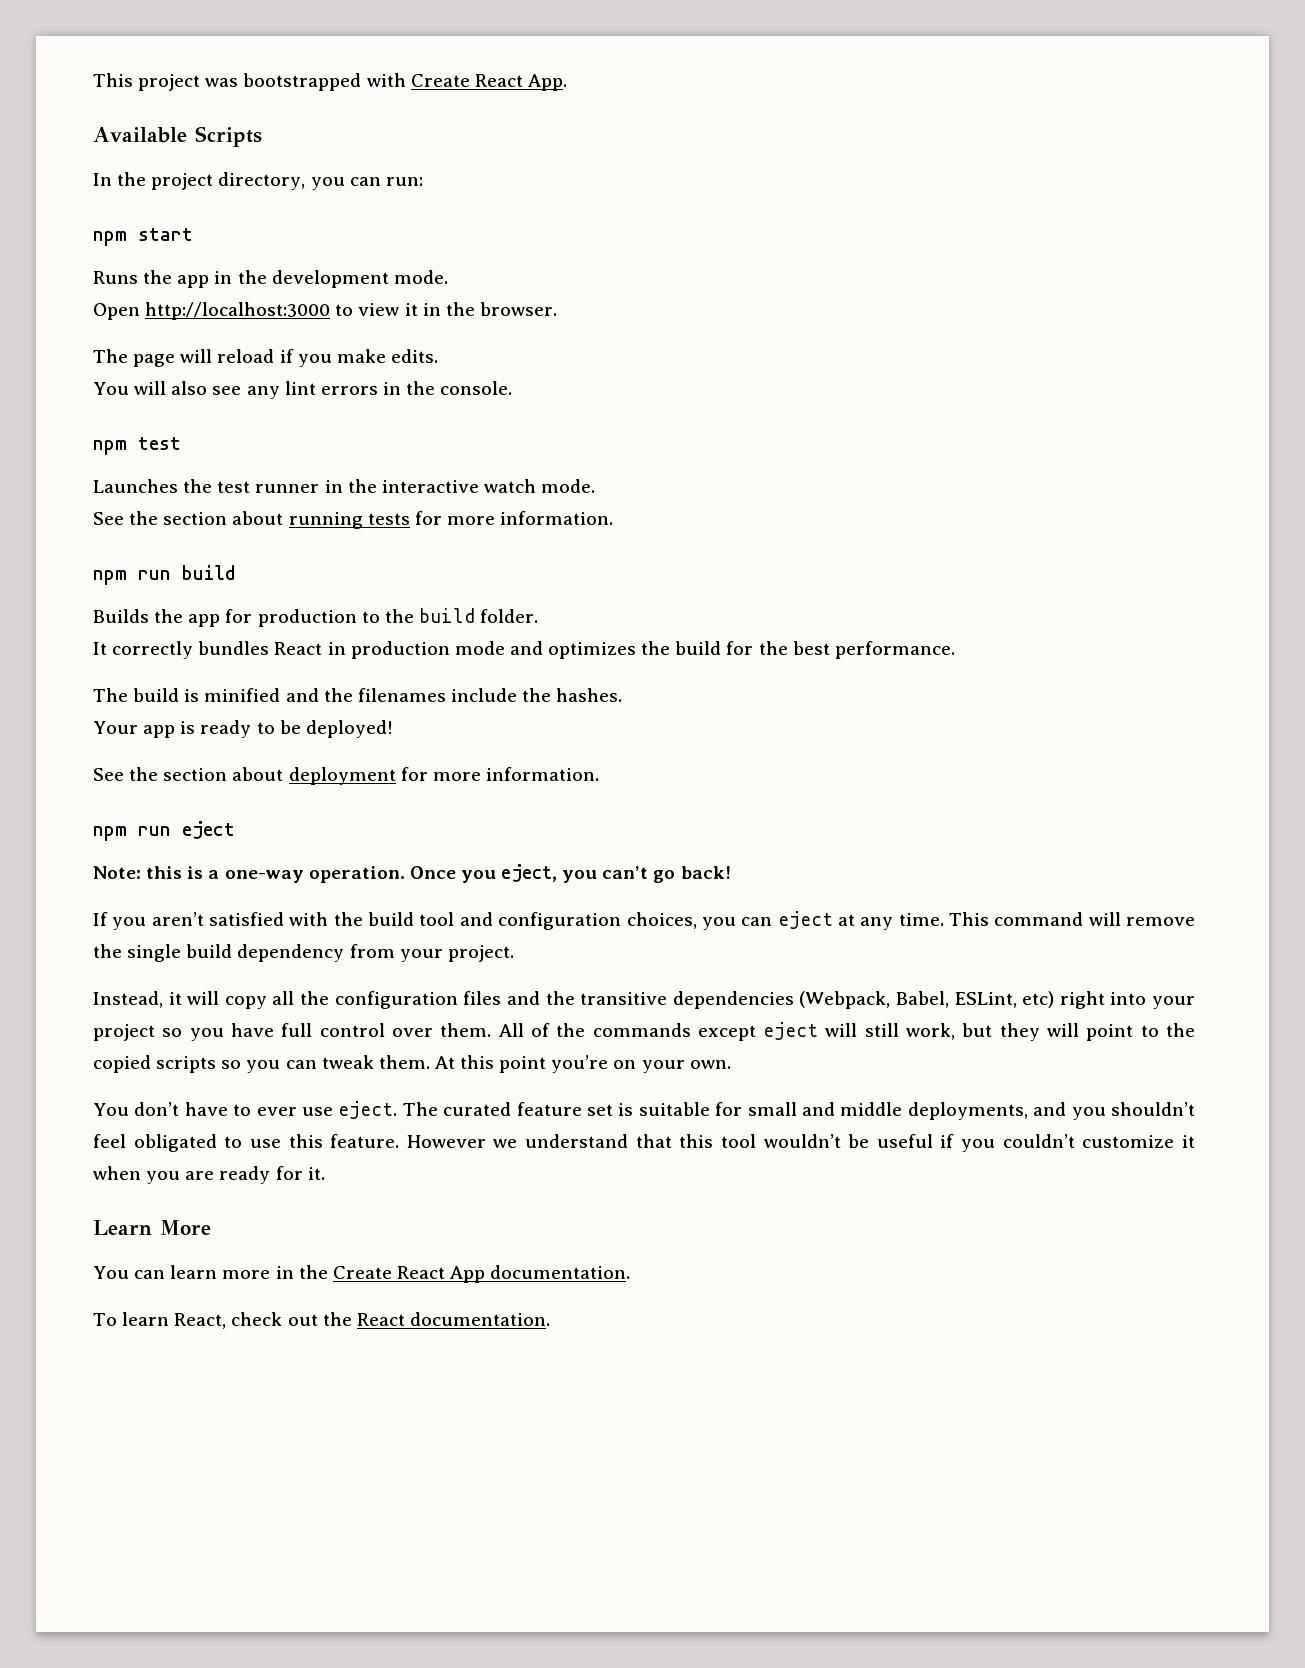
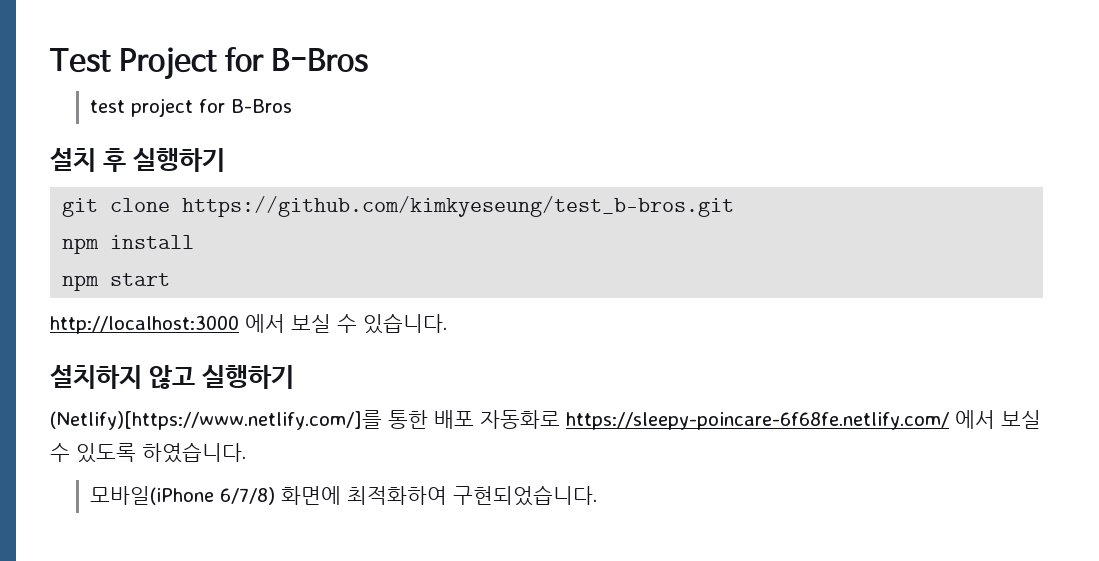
[93,73,567,91] [93,126,262,147] [93,172,423,190] [93,228,193,246] [93,270,448,288] [93,302,557,320] [93,349,438,367] [93,381,513,399] [93,437,181,455] [93,479,596,493] [93,511,614,529] [93,565,236,585] [93,608,539,627] [93,641,955,659] [93,688,623,702] [93,720,393,738] [93,767,599,785] [93,821,235,841] [93,864,731,883] [93,911,1196,930] [93,944,514,962] [93,991,1195,1009] [93,1022,1195,1041] [93,1055,731,1073] [93,1101,1196,1120] [93,1134,1195,1152] [93,1166,325,1184] [93,1220,211,1235] [93,1265,631,1283] [93,1312,550,1329] This project was bootstrapped with Create React App. // Available Scripts // In the project directory, you can run: // npm start // Runs the app in the development mode. // Open http://localhost:3000 to view it in the browser. // The page will reload if you make edits. // You will also see any lint errors in the console. // npm test // Launches the test runner in the interactive watch mode. // See the section about running tests for more information. // npm run build // Builds the app for production to the build folder. // It correctly bundles React in production mode and optimizes the build for the best performance. // The build is minified and the filenames include the hashes. // Your app is ready to be deployed! // See the section about deployment for more information. // npm run eject // Note: this is a one-way operation. Once you eject, you can’t go back! // If you aren’t satisfied with the build tool and configuration choices, you can eject at any time. This command will remove the single build dependency from your project. // Instead, it will copy all the configuration files and the transitive dependencies (Webpack, Babel, ESLint, etc) right into your project so you have full control over them. All of the commands except eject will still work, but they will point to the copied scripts so you can tweak them. At this point you’re on your own. // You don’t have to ever use eject. The curated feature set is suitable for small and middle deployments, and you shouldn’t feel obligated to use this feature. However we understand that this tool wouldn’t be useful if you couldn’t customize it when you are ready for it. // Learn More // You can learn more in the Create React App documentation. // To learn React, check out the React documentation. -> [50,47,369,80] [90,98,293,117] [50,148,226,172] [62,196,735,217] [62,235,195,254] [62,273,171,291] [50,313,447,334] [50,365,295,389] [50,410,1041,430] [50,442,246,463] [90,485,598,506] Test Project for B-Bros // test project for B-Bros // 설치 후 실행하기 // git clone https://github.com/kimkyeseung/test_b-bros.git // npm install // npm start // http://localhost:3000 에서 보실 수 있습니다. // 설치하지 않고 실행하기 // (Netlify)[https://www.netlify.com/]를 통한 배포 자동화로 https://sleepy-poincare-6f68fe.netlify.com/ 에서 보실 수 있도록 하였습니다. // 모바일(iPhone 6/7/8) 화면에 최적화하여 구현되었습니다.

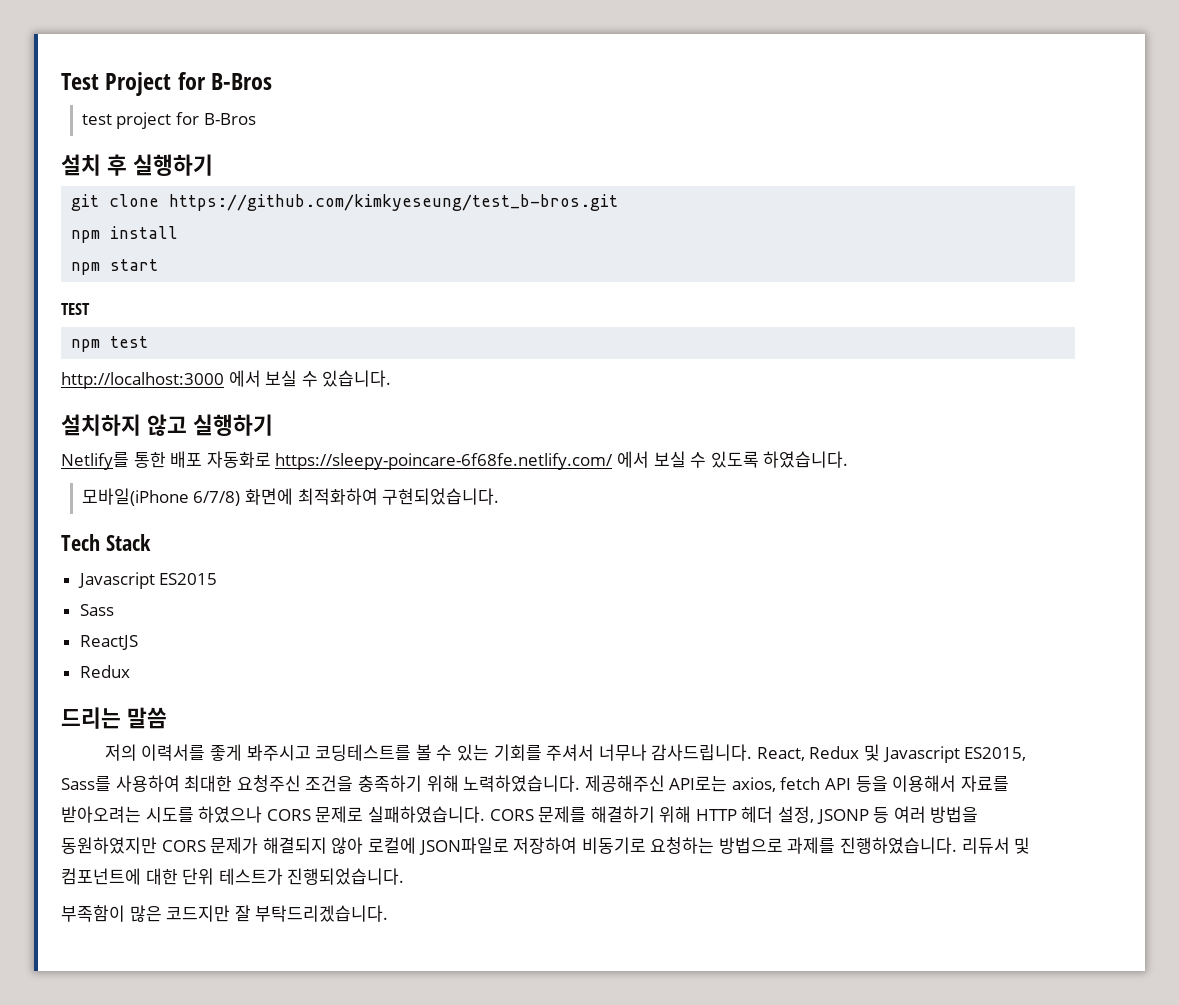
(171, 279) none -> [61,303,90,315] [71,336,149,352] // TEST // npm test
[50,410,382,430] (Netlify)[https://www.netlify.com/]를 -> [61,452,129,470] Netlify를
(598, 495) none -> [61,534,151,551] [77,572,218,589] [79,604,114,616] [79,635,138,650] [79,665,130,678] [61,707,167,729] [104,744,1027,763] [61,775,1009,792] [61,806,979,824] [61,837,1031,855] [61,868,405,885] [61,905,389,922] // Tech Stack // Javascript ES2015 // Sass // ReactJS // Redux // 드리는 말씀 // 저의 이력서를 좋게 봐주시고 코딩테스트를 볼 수 있는 기회를 주셔서 너무나 감사드립니다. React, Redux 및 Javascript ES2015, Sass를 사용하여 최대한 요청주신 조건을 충족하기 위해 노력하였습니다. 제공해주신 API로는 axios, fetch API 등을 이용해서 자료를 받아오려는 시도를 하였으나 CORS 문제로 실패하였습니다. CORS 문제를 해결하기 위해 HTTP 헤더 설정, JSONP 등 여러 방법을 동원하였지만 CORS 문제가 해결되지 않아 로컬에 JSON파일로 저장하여 비동기로 요청하는 방법으로 과제를 진행하였습니다. 리듀서 및 컴포넌트에 대한 단위 테스트가 진행되었습니다. // 부족함이 많은 코드지만 잘 부탁드리겠습니다.

